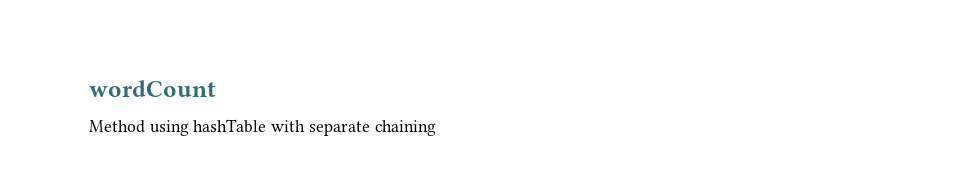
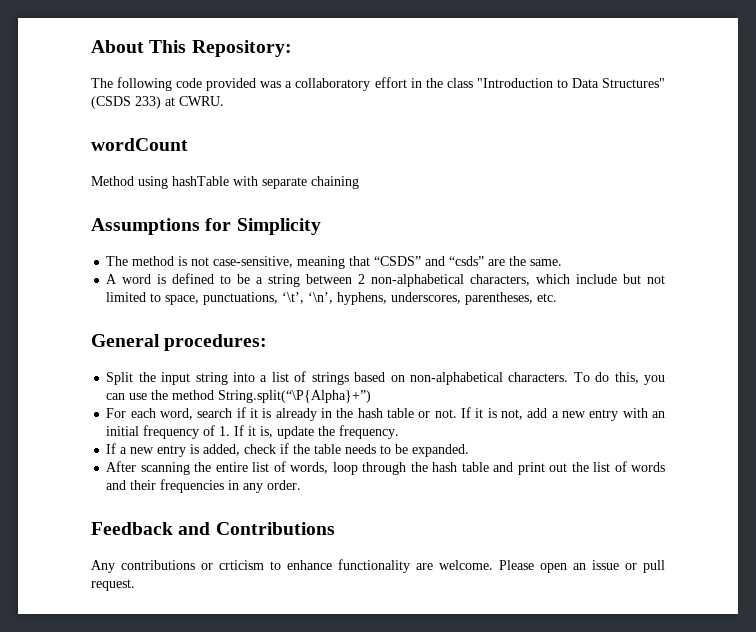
(89, 88) none -> [91,40,292,57] [91,77,665,91] [91,96,224,109] About This Repository: // The following code provided was a collaboratory effort in the class "Introduction to Data Structures" (CSDS 233) at CWRU. //
(436, 128) none -> [91,218,321,235] [106,256,563,269] [106,273,666,287] [106,292,558,305] [91,334,268,351] [106,371,666,385] [106,390,372,403] [106,407,665,421] [106,425,400,439] [106,443,470,457] [106,461,665,475] [106,479,302,493] [91,522,335,535] [91,559,665,573] [91,579,135,591] // Assumptions for Simplicity // The method is not case-sensitive, meaning that “CSDS” and “csds” are the same. // A word is defined to be a string between 2 non-alphabetical characters, which include but not limited to space, punctuations, ‘\t’, ‘\n’, hyphens, underscores, parentheses, etc. // General procedures: // Split the input string into a list of strings based on non-alphabetical characters. To do this, you can use the method String.split(“\P{Alpha}+”) // For each word, search if it is already in the hash table or not. If it is not, add a new entry with an initial frequency of 1. If it is, update the frequency. // If a new entry is added, check if the table needs to be expanded. // After scanning the entire list of words, loop through the hash table and print out the list of words and their frequencies in any order. // Feedback and Contributions // Any contributions or crticism to enhance functionality are welcome. Please open an issue or pull request.

